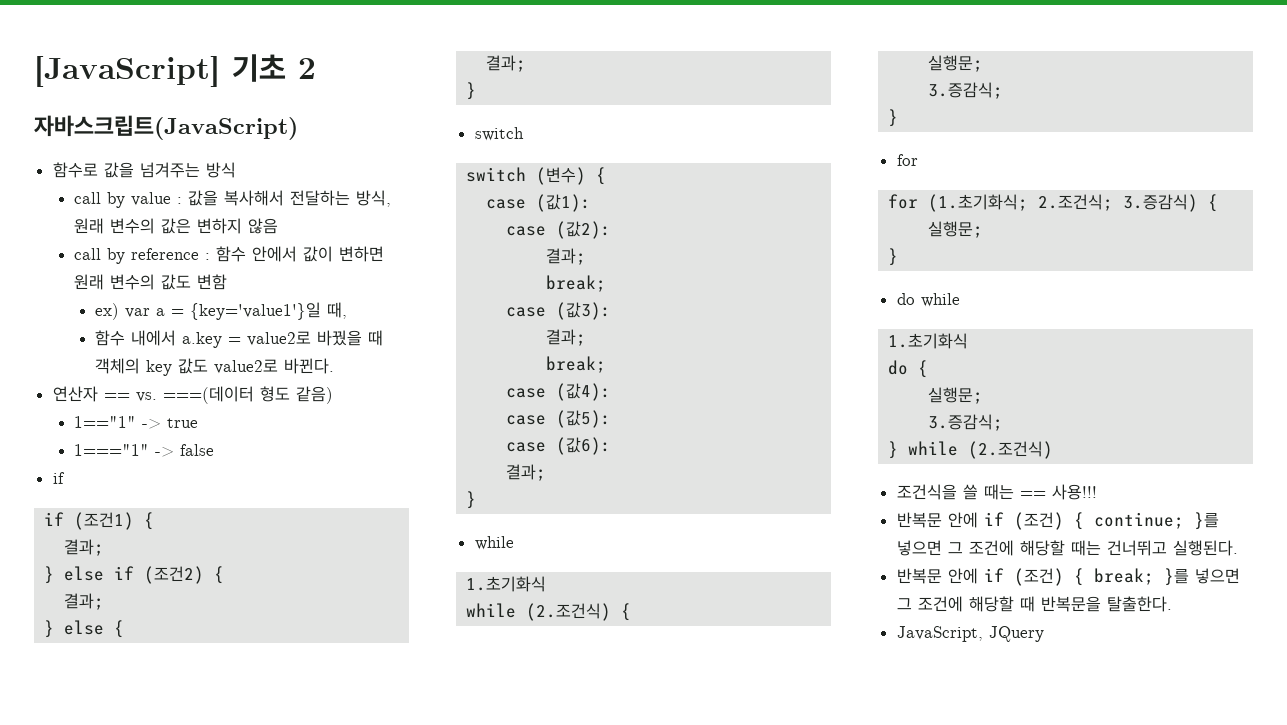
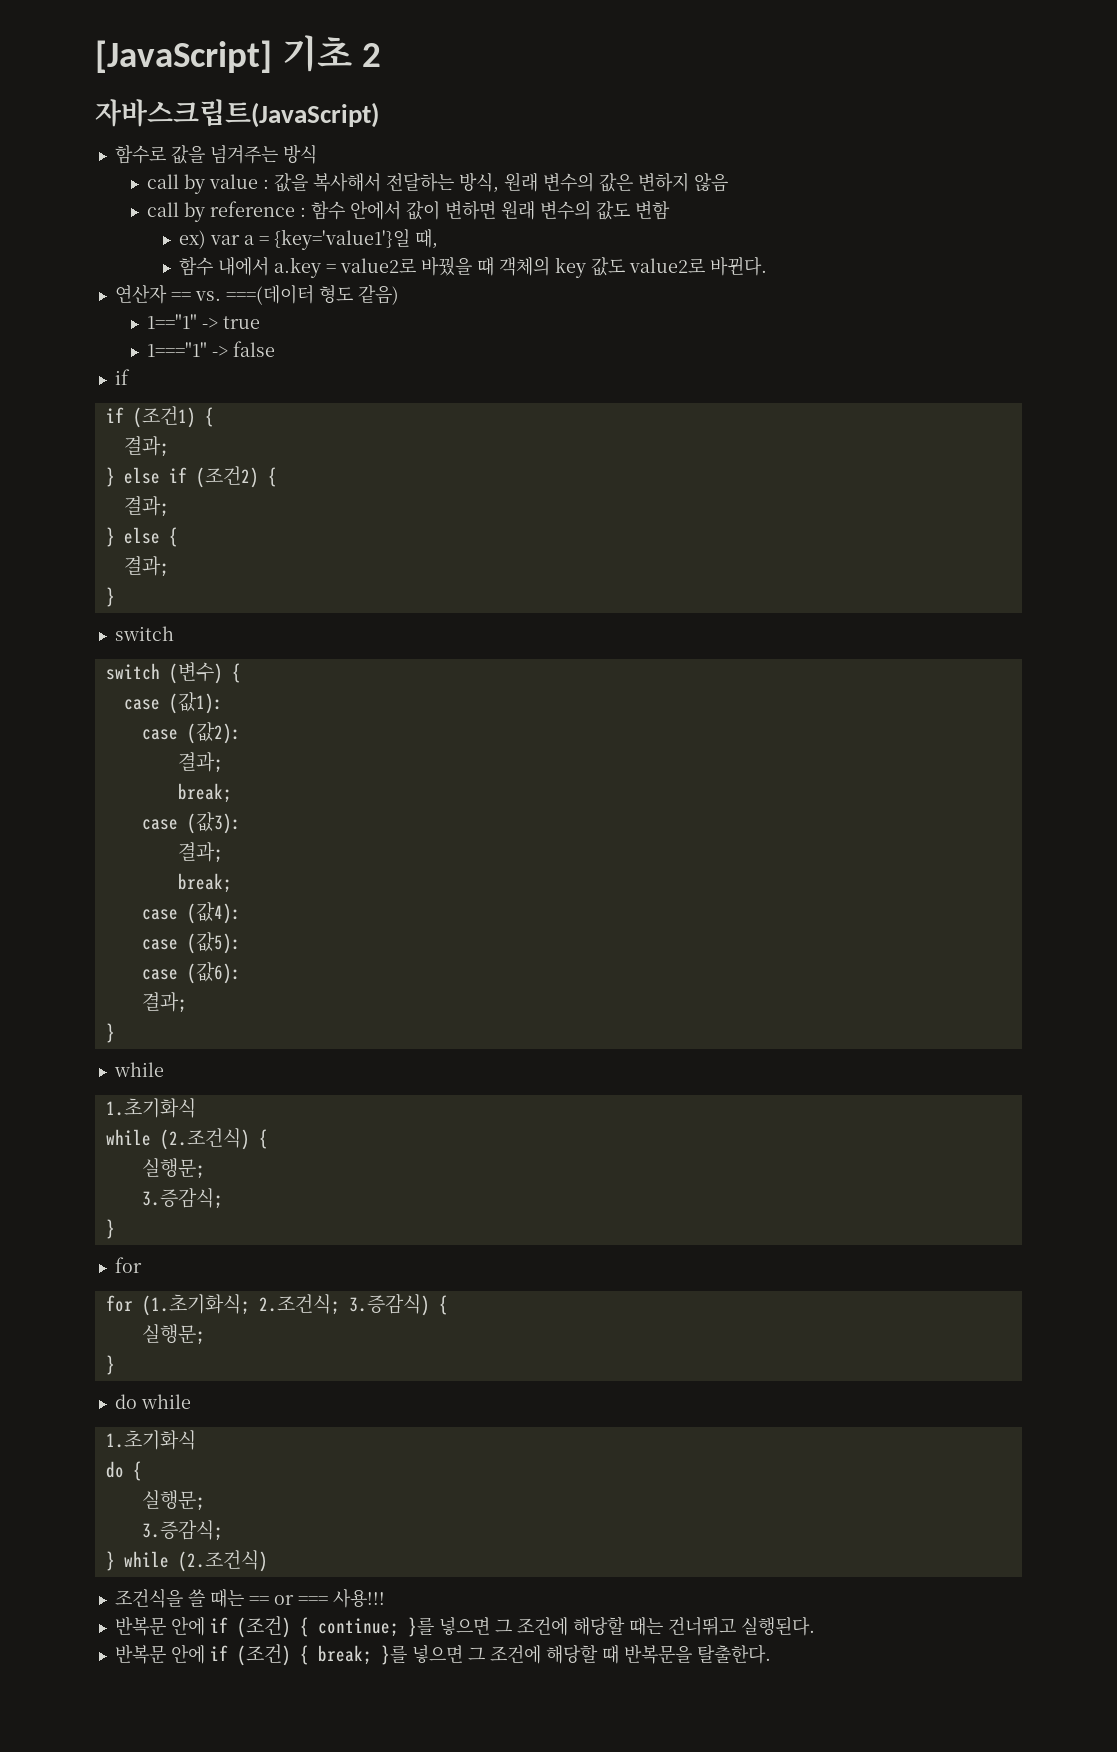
(1046, 494) none -> [273,1595,328,1605] or ===
[896,626,1044,642] // JavaScript, JQuery -> (771, 1654) none

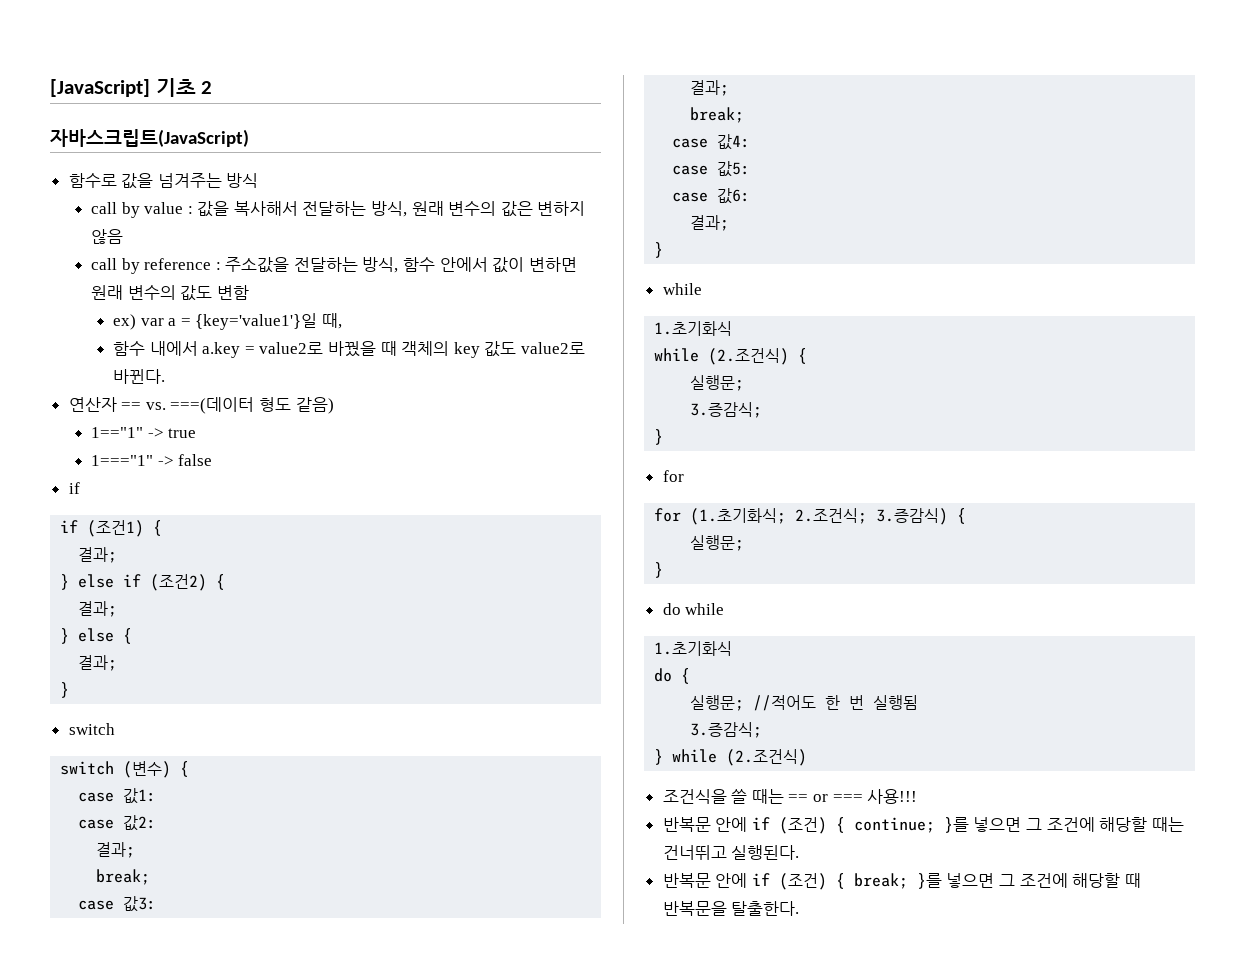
(307, 212) none -> [225,257,399,273] 주소값을 전달하는 방식,
[168,692,223,714] [141,722,241,744] [177,752,223,773] [177,783,232,803] [141,812,241,834] [177,842,223,863] [177,873,232,893] [141,902,241,924] [141,932,241,954] [141,962,241,984] (값1): // case (값2): // 결과; // break; // case (값3): // 결과; // break; // case (값4): // case (값5): // case (값6): -> [123,788,157,804] [78,815,157,831] [96,842,136,858] [96,869,151,885] [78,896,157,912] [690,80,730,96] [690,107,745,123] [672,134,751,150] [672,161,751,177] [672,188,751,204] 값1: // case 값2: // 결과; // break; // case 값3: // 결과; // break; // case 값4: // case 값5: // case 값6:
(205, 1500) none -> [753,695,919,711] //적어도 한 번 실행됨

